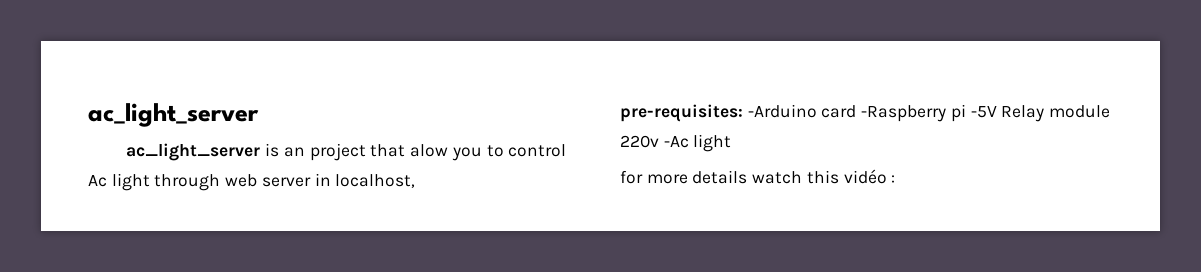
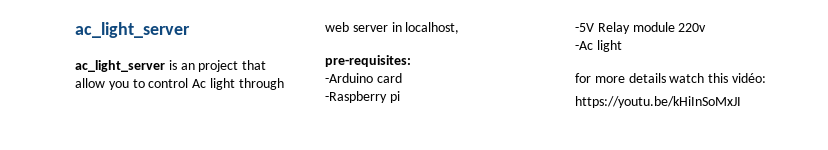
[410,144,449,157] alow -> [75,78,105,88] allow
(743, 113) none -> (411, 61) //
(857, 111) none -> (402, 78) //
(966, 113) none -> (400, 97) //
(659, 141) none -> (707, 27) //
[843,169,896,184] vidéo : -> [731,73,766,83] [575,96,741,108] vidéo: // https://youtu.be/kHiInSoMxJI

